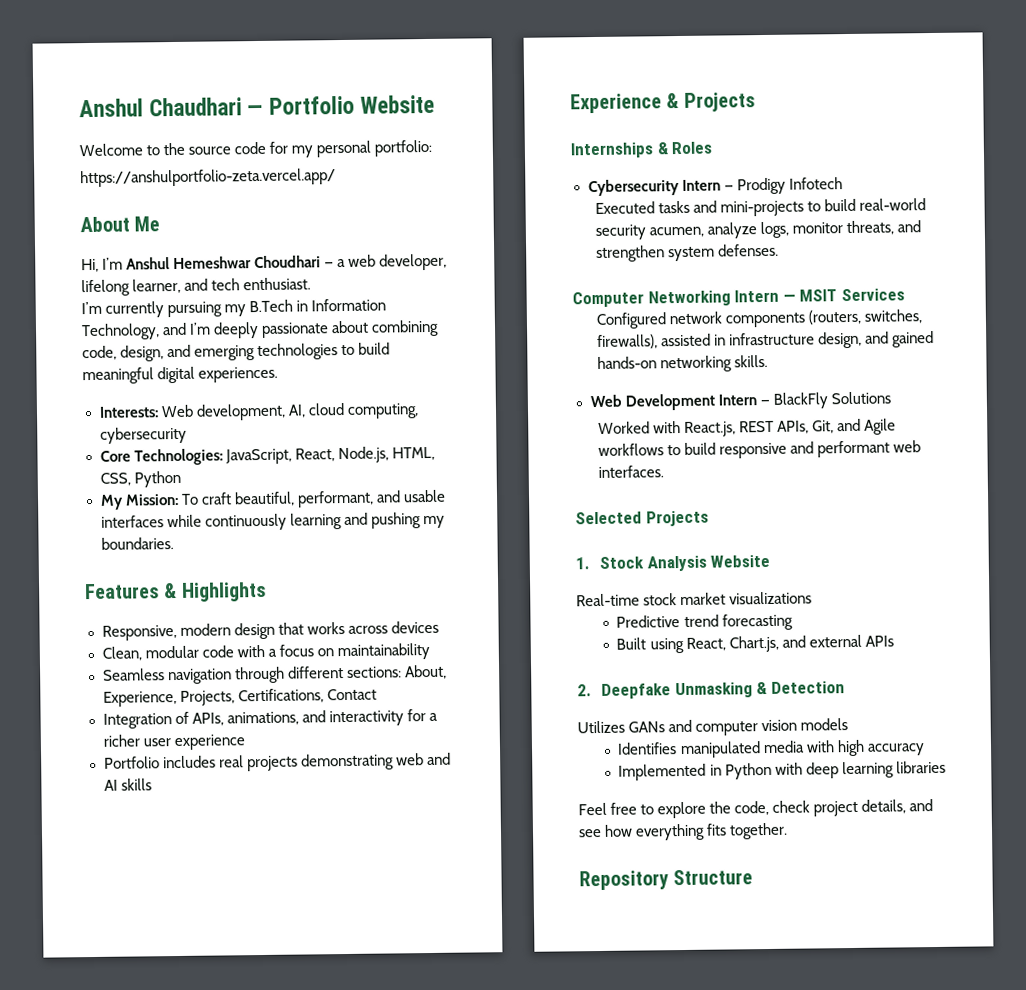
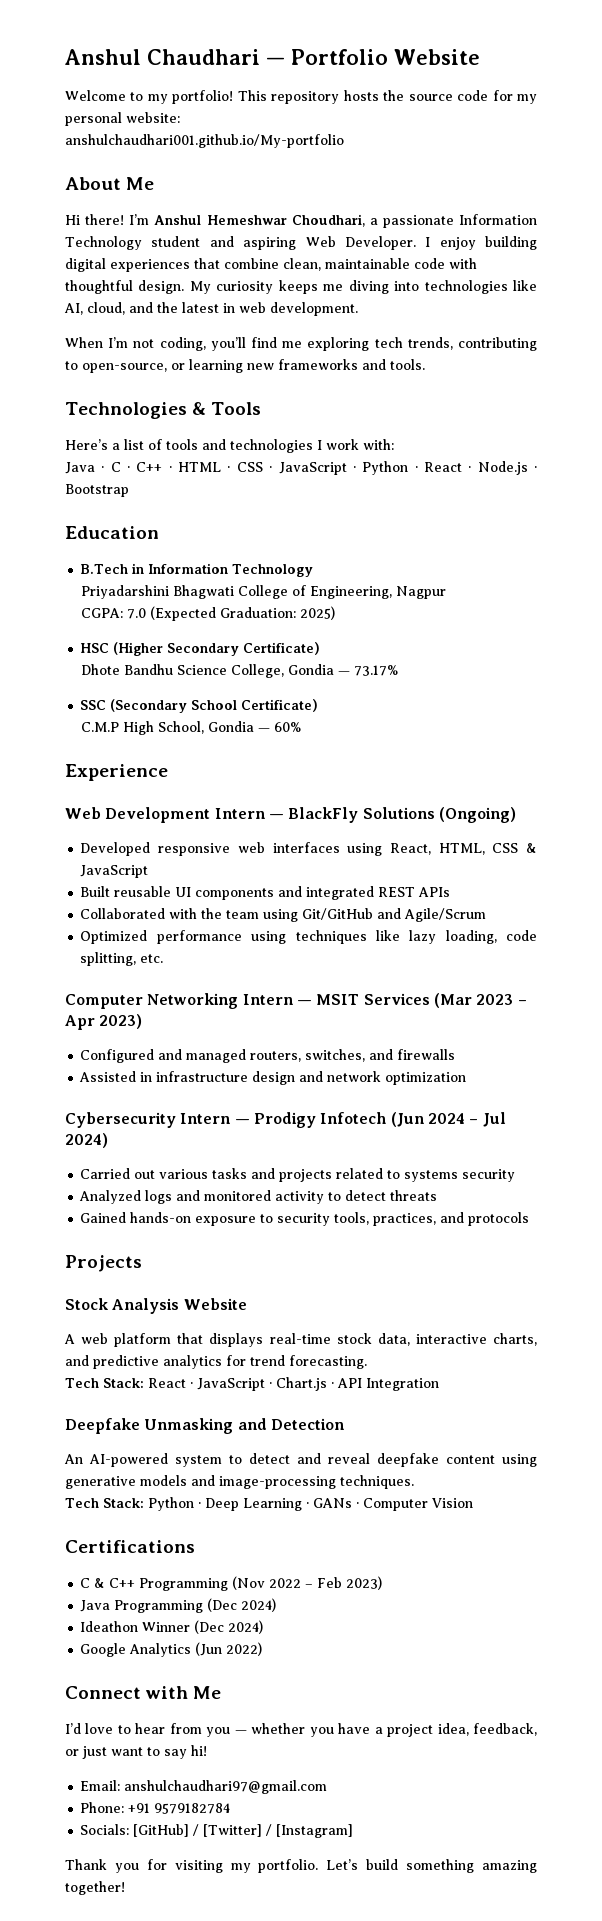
(161, 150) none -> [147,90,379,104] my portfolio! This repository hosts
[374,139,433,157] [80,168,336,188] portfolio: // https://anshulportfolio-zeta.vercel.app/ -> [126,112,180,123] [65,134,344,148] website: // anshulchaudhari001.github.io/My-portfolio
[81,258,99,273] Hi, -> [65,214,125,225] Hi there!
[254,253,448,271] [81,277,312,297] [81,298,387,318] [81,319,440,341] [82,342,391,362] [82,366,279,385] [98,403,419,421] [99,426,187,444] [99,446,435,466] [99,470,181,488] [99,489,446,510] [100,512,445,531] [100,537,174,550] [85,581,267,602] [101,620,439,641] [101,642,430,661] [102,664,447,685] [102,688,377,707] [102,709,438,729] [102,734,245,751] [103,752,451,772] [103,778,152,791] [570,92,756,114] [570,141,713,159] [587,177,843,197] [594,198,927,217] [594,220,922,241] [595,243,780,263] Choudhari — a web developer, lifelong learner, and tech enthusiast. // I’m currently pursuing my B.Tech in Information Technology, and I’m deeply passionate about combining code, design, and emerging technologies to build meaningful digital experiences. // Interests: Web development, AI, cloud computing, cybersecurity // Core Technologies: JavaScript, React, Node.js, HTML, CSS, Python // My Mission: To craft beautiful, performant, and usable interfaces while continuously learning and pushing my boundaries. // Features & Highlights // Responsive, modern design that works across devices // Clean, modular code with a focus on maintainability // Seamless navigation through different sections: About, Experience, Projects, Certifications, Contact // Integration of APIs, animations, and interactivity for a richer user experience // Portfolio includes real projects demonstrating web and AI skills // Experience & Projects // Internships & Roles // Cybersecurity Intern — Prodigy Infotech // Executed tasks and mini-projects to build real-world security acumen, analyze logs, monitor threats, and strengthen system defenses. -> [291,214,537,228] [65,236,537,250] [65,258,477,272] [65,280,537,294] [64,302,358,316] [65,337,537,351] [65,359,425,373] [65,402,262,419] [65,439,394,453] [65,461,538,475] [65,484,129,497] [65,526,159,539] [80,563,314,577] [81,585,447,599] [81,606,336,621] [80,642,321,656] [81,664,399,678] [80,699,319,713] [81,721,302,735] [65,764,168,781] [65,807,516,823] [80,842,537,856] [80,865,149,878] [80,886,451,900] [80,908,487,922] [80,930,537,944] [80,952,164,966] Choudhari, a passionate Information Technology student and aspiring Web Developer. I enjoy building digital experiences that combine clean, maintainable code with thoughtful design. My curiosity keeps me diving into technologies like AI, cloud, and the latest in web development. // When I’m not coding, you’ll find me exploring tech trends, contributing to open-source, or learning new frameworks and tools. // Technologies & Tools // Here’s a list of tools and technologies I work with: // Java · C · C++ · HTML · CSS · JavaScript · Python · React · Node.js · Bootstrap // Education // B.Tech in Information Technology // Priyadarshini Bhagwati College of Engineering, Nagpur // CGPA: 7.0 (Expected Graduation: 2025) // HSC (Higher Secondary Certificate) // Dhote Bandhu Science College, Gondia — 73.17% // SSC (Secondary School Certificate) // C.M.P High School, Gondia — 60% // Experience // Web Development Intern — BlackFly Solutions (Ongoing) // Developed responsive web interfaces using React, HTML, CSS & JavaScript // Built reusable UI components and integrated REST APIs // Collaborated with the team using Git/GitHub and Agile/Scrum // Optimized performance using techniques like lazy loading, code splitting, etc.
[595,309,923,330] [596,330,935,350] [596,354,769,373] [589,391,891,411] [597,418,897,437] [597,440,922,459] [597,465,664,478] [575,510,709,527] [575,557,590,570] // Configured network components (routers, switches, firewalls), assisted in infrastructure design, and gained hands-on networking skills. // Web Development Intern — BlackFly Solutions // Worked with React.js, REST APIs, Git, and Agile workflows to build responsive and performant web interfaces. // Selected Projects // 1. -> [433,993,527,1008] [65,1014,143,1030] [80,1049,456,1063] [79,1071,467,1085] [65,1112,506,1128] [65,1133,108,1148] [80,1168,516,1182] [79,1190,438,1204] [80,1212,530,1226] [65,1255,142,1272] (Mar 2023 – Apr 2023) // Configured and managed routers, switches, and firewalls // Assisted in infrastructure design and network optimization // Cybersecurity Intern — Prodigy Infotech (Jun 2024 – Jul 2024) // Carried out various tasks and projects related to systems security // Analyzed logs and monitored activity to detect threats // Gained hands-on exposure to security tools, practices, and protocols // Projects //
[576,591,813,607] [616,613,793,631] [616,634,894,654] [577,684,592,697] Real-time stock market visualizations // Predictive trend forecasting // Built using React, Chart.js, and external APIs // 2. -> [64,1333,537,1347] [65,1355,367,1369] [65,1377,439,1391] A web platform that displays real-time stock data, interactive charts, and predictive analytics for trend forecasting. // Tech Stack: React · JavaScript · Chart.js · API Integration //
[756,681,768,695] & -> [237,1418,267,1430] and
[577,718,849,736] [617,739,925,759] [618,760,946,781] [578,799,934,819] [578,822,789,841] [579,869,754,891] Utilizes GANs and computer vision models // Identifies manipulated media with high accuracy // Implemented in Python with deep learning libraries // Feel free to explore the code, check project details, and see how everything fits together. // Repository Structure -> [64,1453,537,1467] [65,1475,414,1489] [65,1497,473,1511] [65,1540,195,1553] [80,1576,383,1591] [80,1598,277,1613] [80,1620,264,1634] [80,1642,263,1657] [65,1686,222,1699] [65,1723,537,1737] [65,1745,207,1759] [80,1780,328,1794] [80,1802,231,1814] [80,1824,354,1838] [65,1859,537,1873] [65,1881,125,1895] An AI-powered system to detect and reveal deepfake content using generative models and image-processing techniques. // Tech Stack: Python · Deep Learning · GANs · Computer Vision // Certifications // C & C++ Programming (Nov 2022 – Feb 2023) // Java Programming (Dec 2024) // Ideathon Winner (Dec 2024) // Google Analytics (Jun 2022) // Connect with Me // I’d love to hear from you — whether you have a project idea, feedback, or just want to say hi! // Email: anshulchaudhari97@gmail.com // Phone: +91 9579182784 // Socials: [GitHub] / [Twitter] / [Instagram] // Thank you for visiting my portfolio. Let’s build something amazing together!

